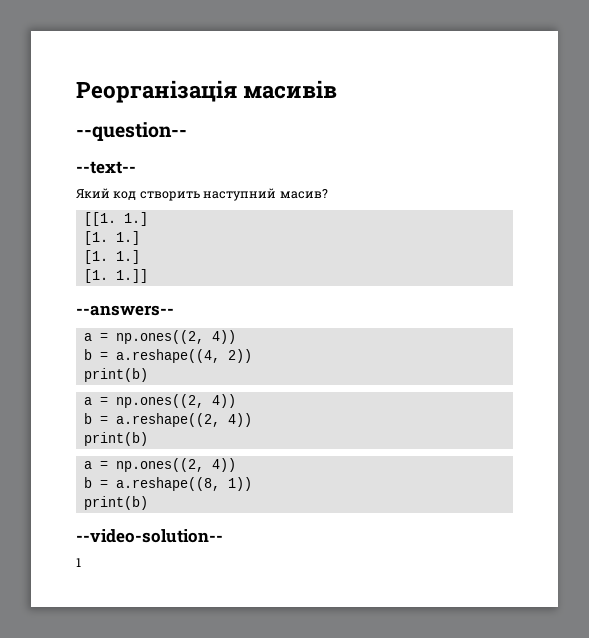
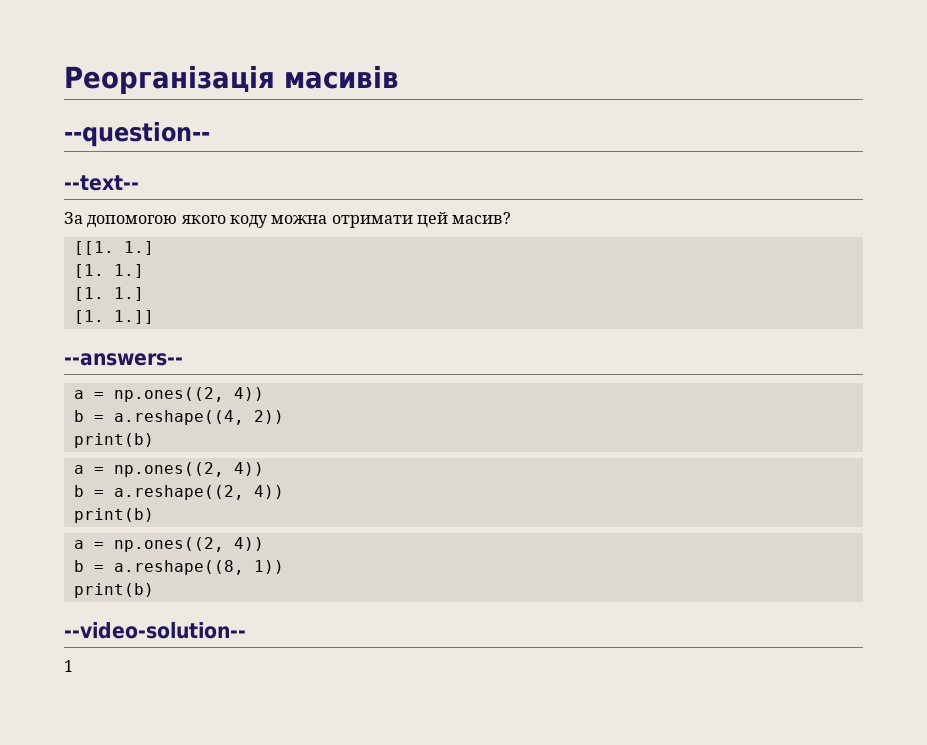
[76,188,277,201] Який код створить наступний -> [64,212,448,228] За допомогою якого коду можна отримати цей

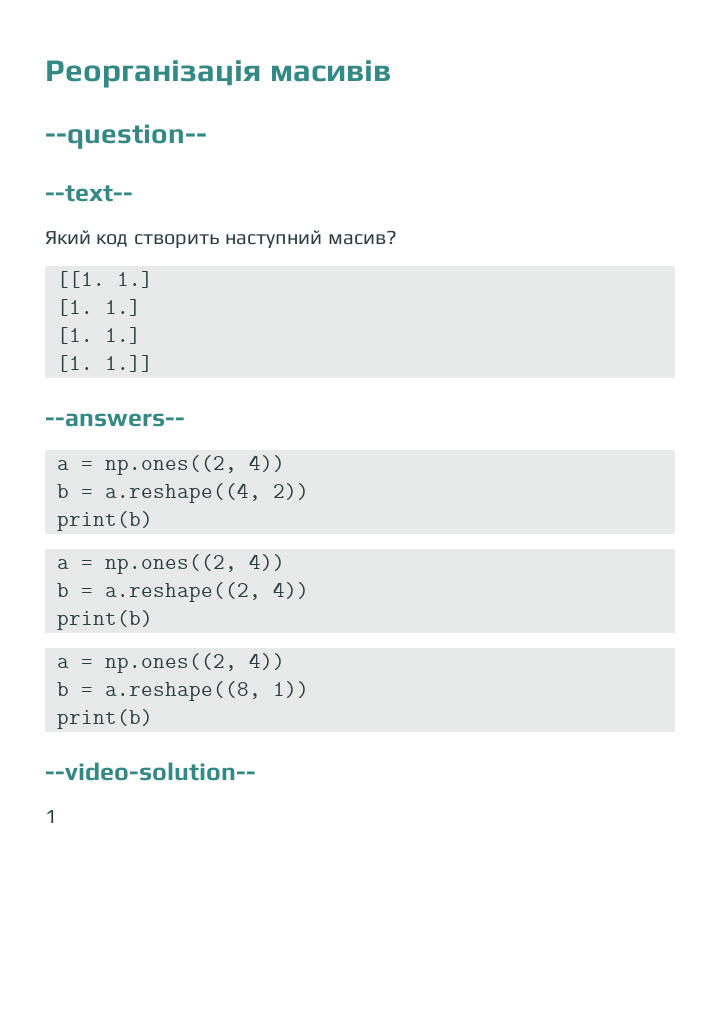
[64,212,448,228] За допомогою якого коду можна отримати цей -> [45,230,323,248] Який код створить наступний

